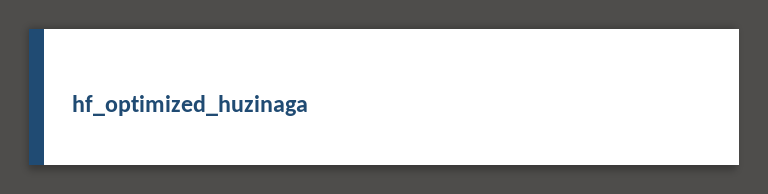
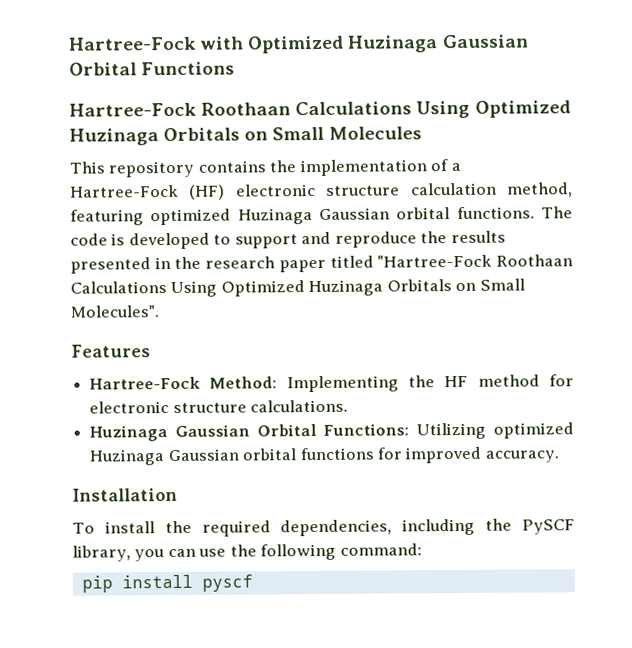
[72,95,308,116] hf_optimized_huzinaga -> [68,34,529,54] [69,61,236,76] [69,100,571,119] [69,126,422,146] [69,159,461,178] [70,182,573,200] [70,206,573,226] [70,230,506,250] [70,254,573,274] [70,278,525,298] [70,305,159,318] [71,344,151,358] [89,374,574,393] [89,399,349,414] [89,422,574,442] [89,446,559,466] [72,487,178,502] [72,518,575,537] [72,543,422,562] [81,574,253,593] Hartree-Fock with Optimized Huzinaga Gaussian Orbital Functions // Hartree-Fock Roothaan Calculations Using Optimized Huzinaga Orbitals on Small Molecules // This repository contains the implementation of a Hartree-Fock (HF) electronic structure calculation method, featuring optimized Huzinaga Gaussian orbital functions. The code is developed to support and reproduce the results presented in the research paper titled "Hartree-Fock Roothaan Calculations Using Optimized Huzinaga Orbitals on Small Molecules". // Features // Hartree-Fock Method: Implementing the HF method for electronic structure calculations. // Huzinaga Gaussian Orbital Functions: Utilizing optimized Huzinaga Gaussian orbital functions for improved accuracy. // Installation // To install the required dependencies, including the PySCF library, you can use the following command: // pip install pyscf

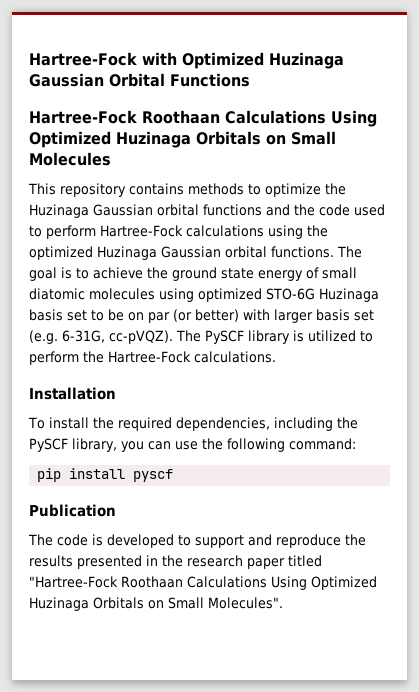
[269,159,461,177] [70,182,573,200] [70,209,144,226] the implementation of a Hartree-Fock (HF) electronic structure calculation method, featuring -> [188,183,346,197] [29,204,385,218] [29,225,328,239] methods to optimize the Huzinaga Gaussian orbital functions and the code used to perform Hartree-Fock calculations using the
(573, 212) none -> [29,267,357,281] [29,288,379,302] [29,309,374,323] [29,330,373,344] [29,351,276,365] [29,387,116,400] [28,417,358,431] [29,438,356,452] [37,468,174,482] [29,504,116,517] [28,534,53,546] goal is to achieve the ground state energy of small diatomic molecules using optimized STO-6G Huzinaga basis set to be on par (or better) with larger basis set (e.g. 6-31G, cc-pVQZ). The PySCF library is utilized to perform the Hartree-Fock calculations. // Installation // To install the required dependencies, including the PySCF library, you can use the following command: // pip install pyscf // Publication // The
[71,344,151,358] [89,374,574,393] [89,399,349,414] [89,422,574,442] [89,446,559,466] [72,487,178,502] [72,518,575,537] [72,543,422,562] [81,574,253,593] // Features // Hartree-Fock Method: Implementing the HF method for electronic structure calculations. // Huzinaga Gaussian Orbital Functions: Utilizing optimized Huzinaga Gaussian orbital functions for improved accuracy. // Installation // To install the required dependencies, including the PySCF library, you can use the following command: // pip install pyscf -> (283, 603) none

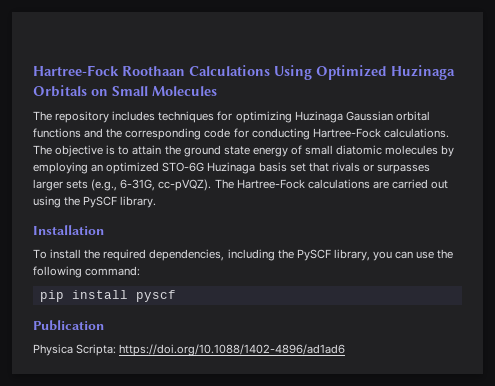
[29,52,344,69] [29,73,250,87] [29,110,137,124] Hartree-Fock with Optimized Huzinaga Gaussian Orbital Functions // Hartree-Fock -> [33,65,119,76] Hartree-Fock
[28,183,346,197] This repository contains methods to optimize the -> [33,111,292,123] The repository includes techniques for optimizing
[319,204,385,216] [29,225,328,239] [29,246,362,260] [29,267,57,281] code used to perform Hartree-Fock calculations using the optimized Huzinaga Gaussian orbital functions. The goal -> [125,128,449,140] [33,145,104,157] corresponding code for conducting Hartree-Fock calculations. The objective
[93,267,143,279] achieve -> [132,145,162,155] attain
[159,288,194,302] using -> [441,145,455,157] [33,162,104,174] by employing an
[91,309,374,323] [29,330,373,344] [29,351,276,365] to be on par (or better) with larger basis set (e.g. 6-31G, cc-pVQZ). The PySCF library is utilized to perform the Hartree-Fock calculations. -> [308,162,431,174] [33,179,449,191] [33,196,157,208] that rivals or surpasses larger sets (e.g., 6-31G, cc-pVQZ). The Hartree-Fock calculations are carried out using the PySCF library.
[28,534,366,548] [29,555,322,569] [29,576,377,590] [29,597,283,611] The code is developed to support and reproduce the results presented in the research paper titled "Hartree-Fock Roothaan Calculations Using Optimized Huzinaga Orbitals on Small Molecules". -> [33,344,346,356] Physica Scripta: https://doi.org/10.1088/1402-4896/ad1ad6

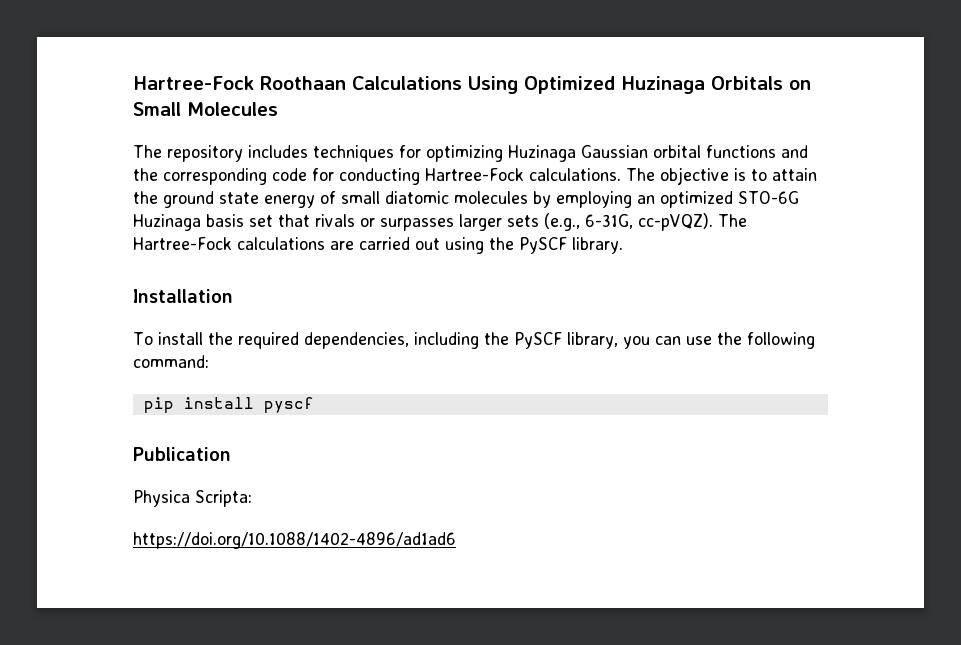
(117, 350) none -> (252, 498) //

